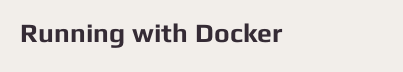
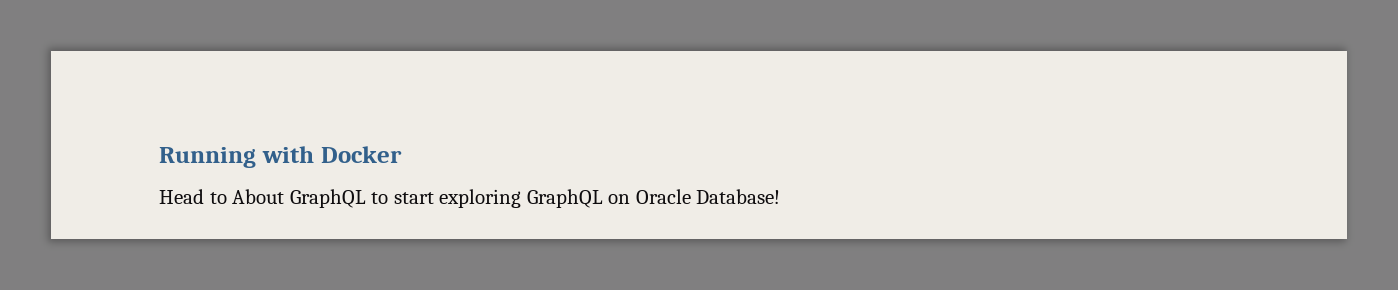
(284, 33) none -> [159,189,781,208] // Head to About GraphQL to start exploring GraphQL on Oracle Database!

